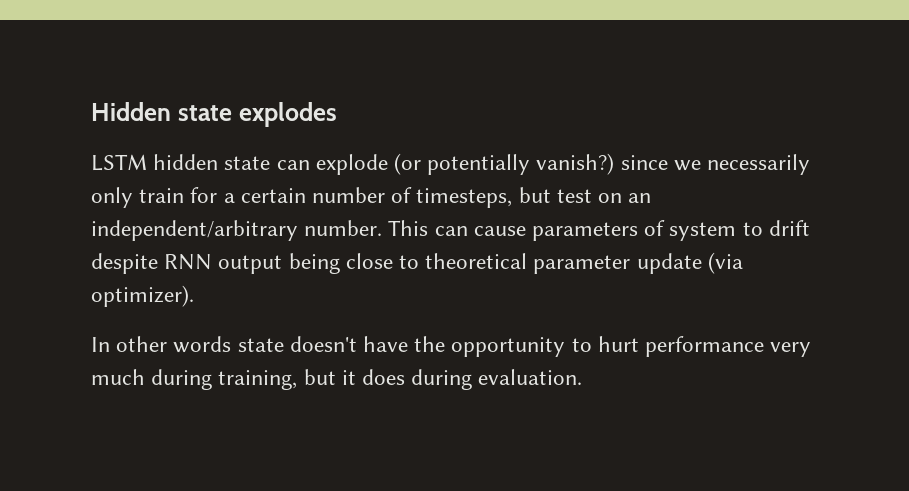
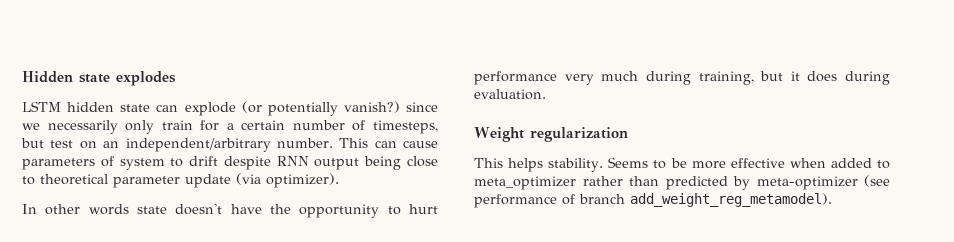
(583, 377) none -> [474,127,628,142] [474,157,890,172] [474,175,890,190] [474,193,832,208] // Weight regularization // This helps stability. Seems to be more effective when added to meta_optimizer rather than predicted by meta-optimizer (see performance of branch add_weight_reg_metamodel).

